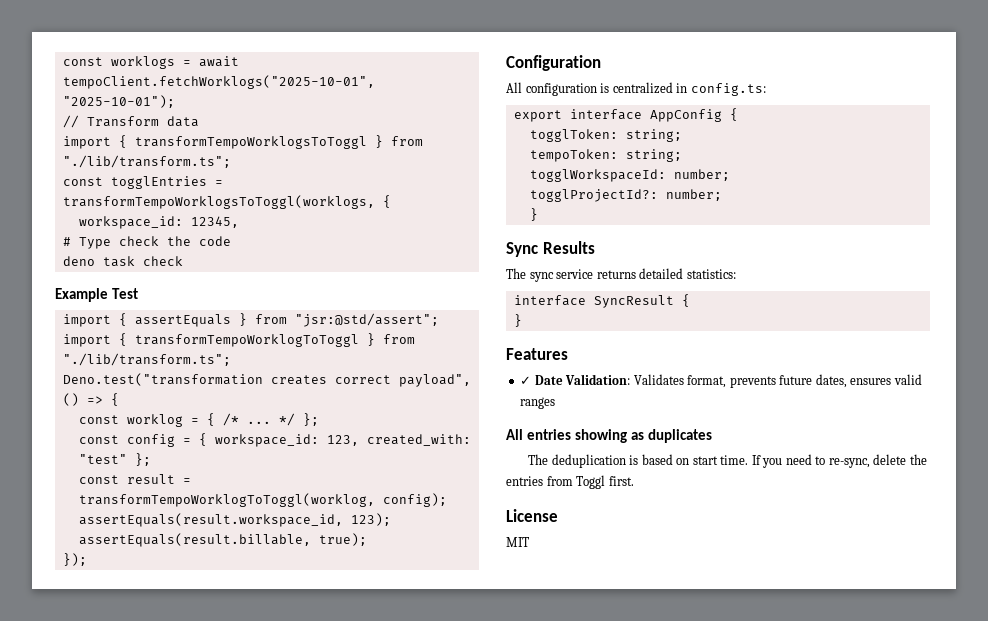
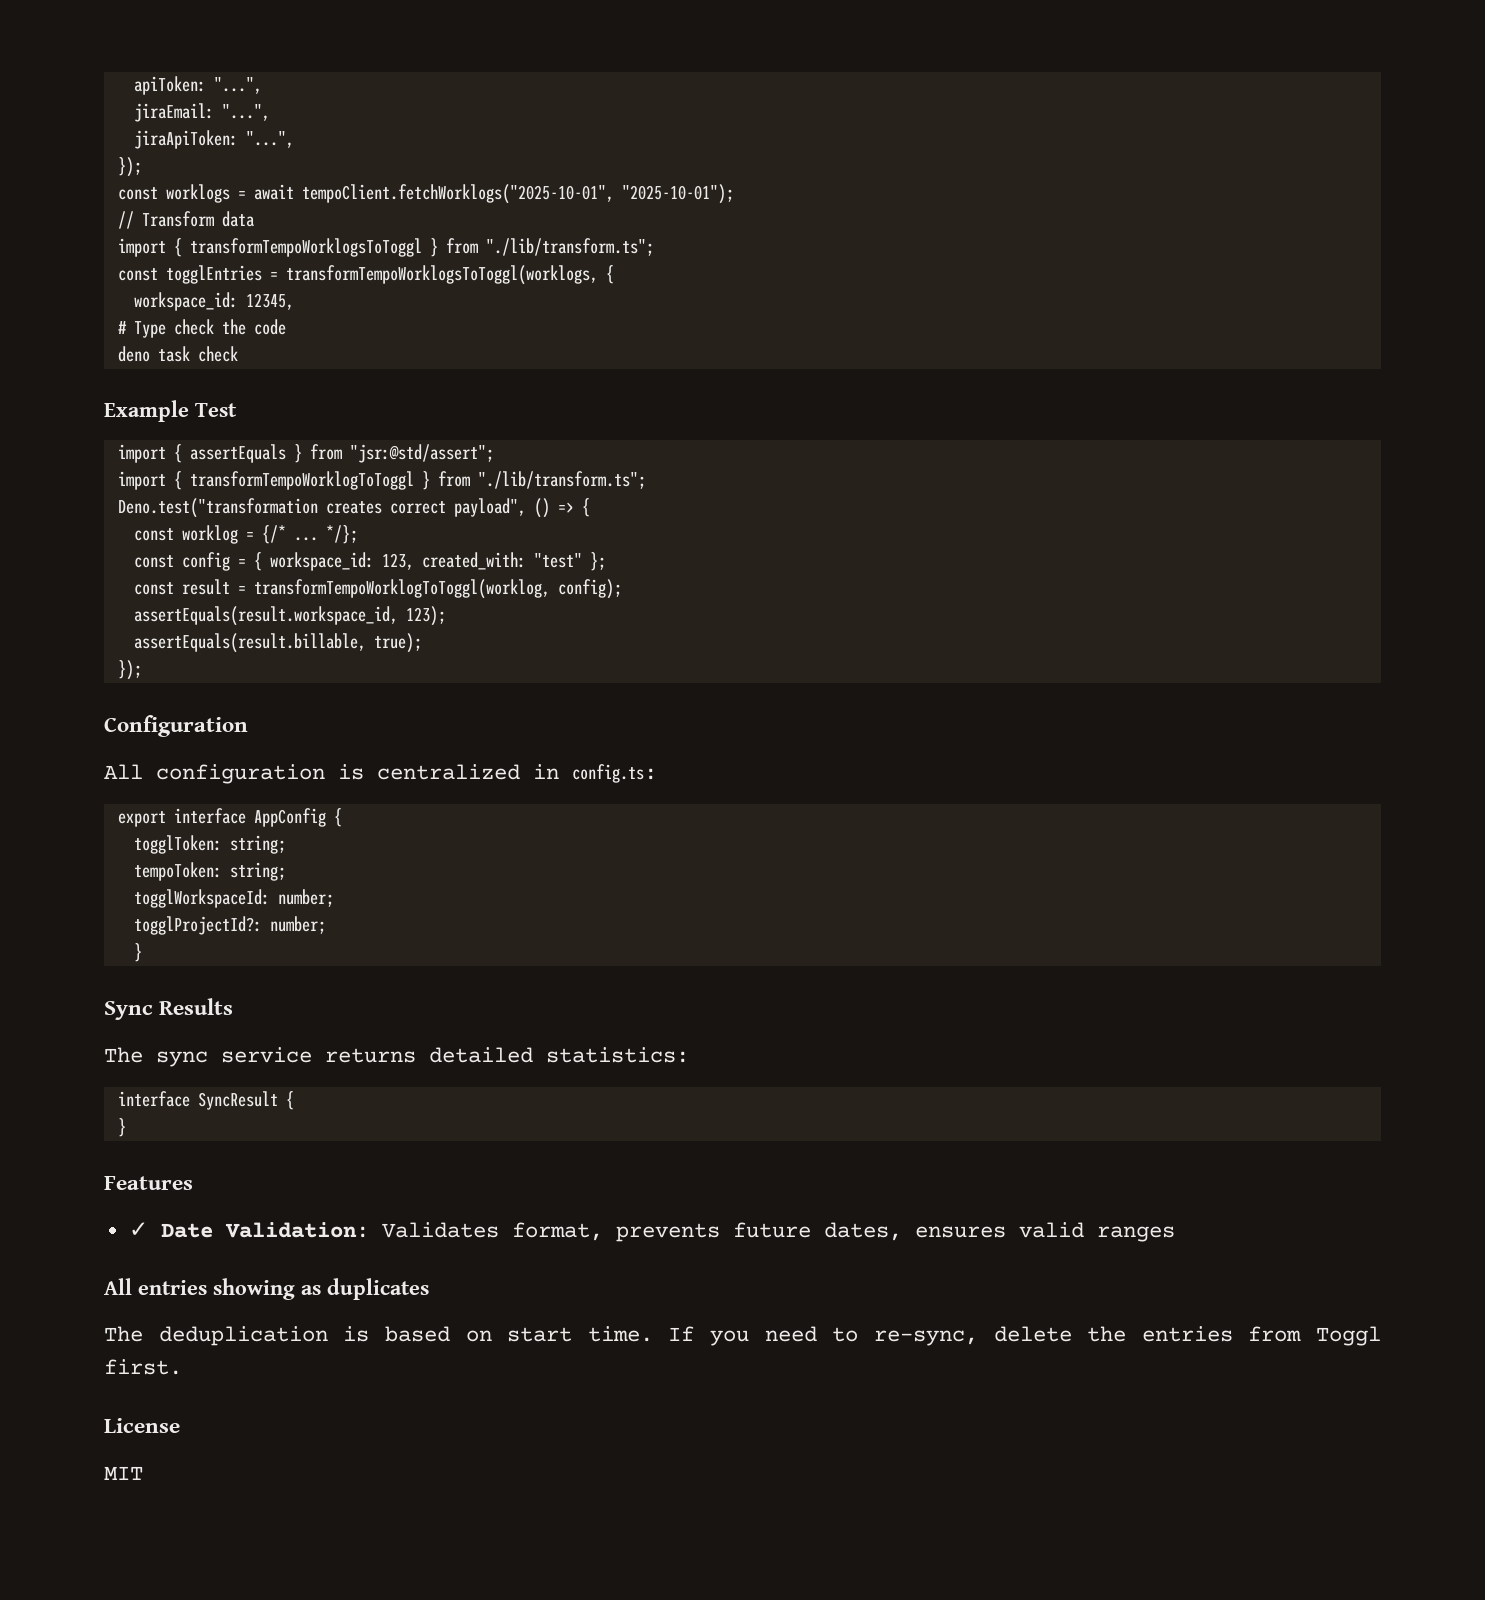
(62, 61) none -> [133,76,262,95] [133,103,270,122] [133,130,294,149] [117,157,142,177] apiToken: "...", // jiraEmail: "...", // jiraApiToken: "...", // }); //
[206,413,319,426] { /* ... */ }; -> [261,525,358,544] {/* ... */};

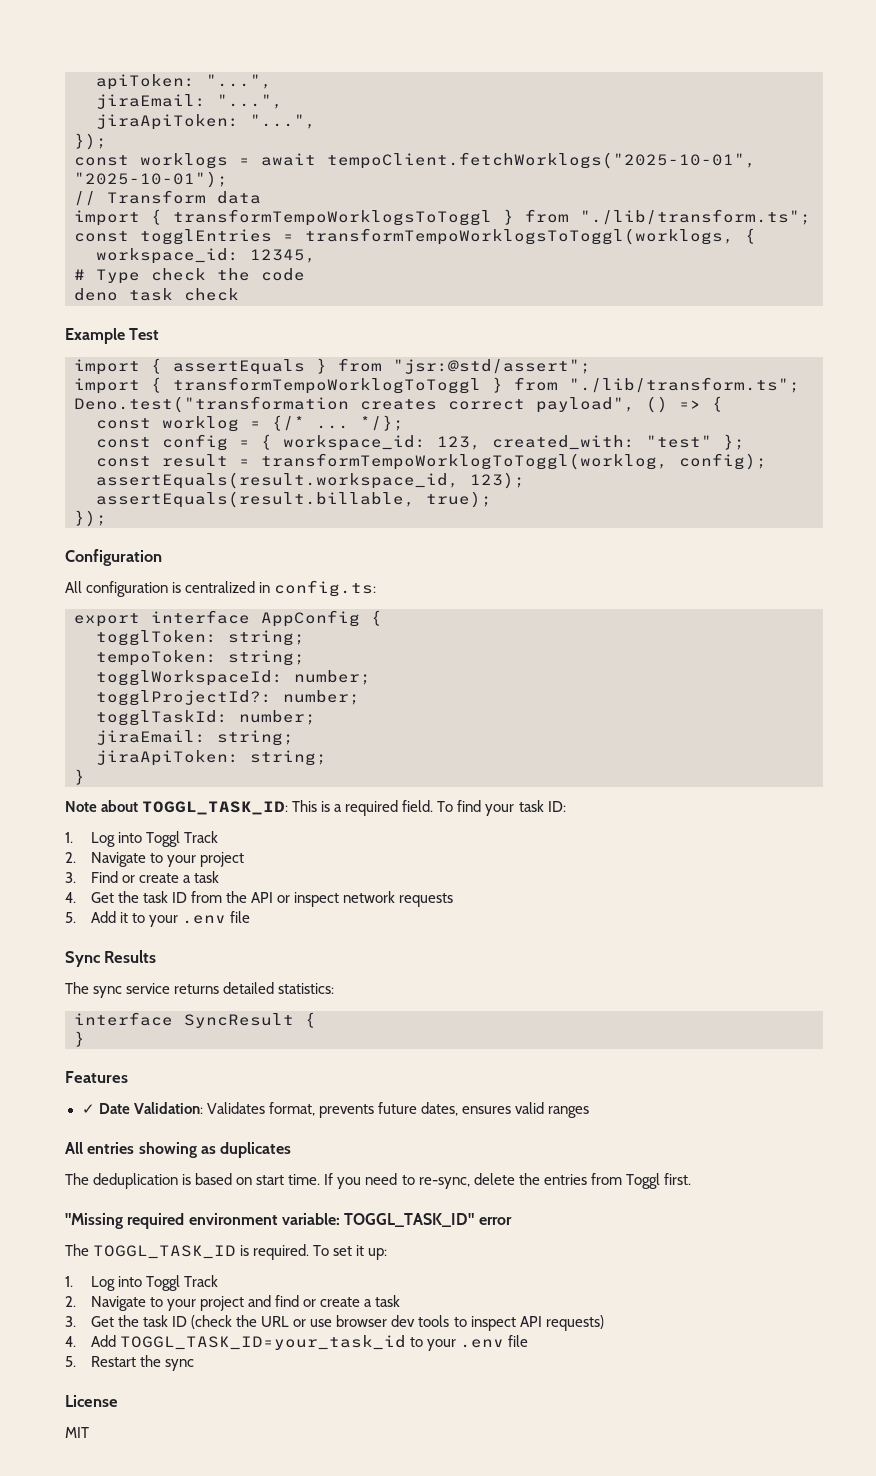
[133,943,142,962] } -> [96,710,316,726] [96,730,294,746] [96,750,327,766] [74,769,85,785] [65,800,566,816] [65,831,219,847] [65,852,245,867] [65,871,220,883] [65,891,454,907] [65,911,251,927] togglTaskId: number; // jiraEmail: string; // jiraApiToken: string; // } // Note about TOGGL_TASK_ID: This is a required field. To find your task ID: // 1. Log into Toggl Track // 2. Navigate to your project // 3. Find or create a task // 4. Get the task ID from the API or inspect network requests // 5. Add it to your .env file
(182, 1367) none -> [65,1213,512,1229] [65,1244,388,1260] [65,1275,219,1291] [65,1295,401,1311] [65,1315,604,1331] [65,1335,529,1351] [65,1355,195,1371] // "Missing required environment variable: TOGGL_TASK_ID" error // The TOGGL_TASK_ID is required. To set it up: // 1. Log into Toggl Track // 2. Navigate to your project and find or create a task // 3. Get the task ID (check the URL or use browser dev tools to inspect API requests) // 4. Add TOGGL_TASK_ID=your_task_id to your .env file // 5. Restart the sync

